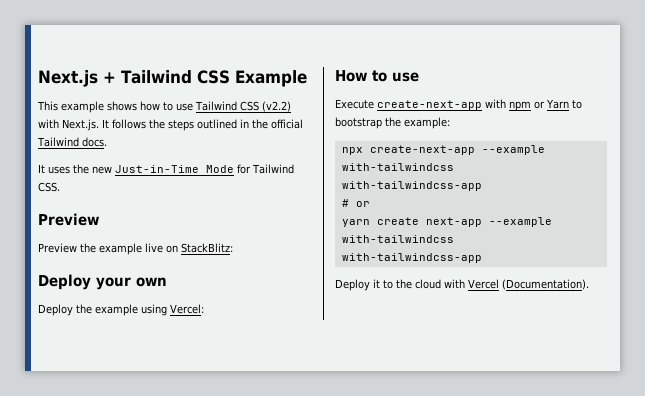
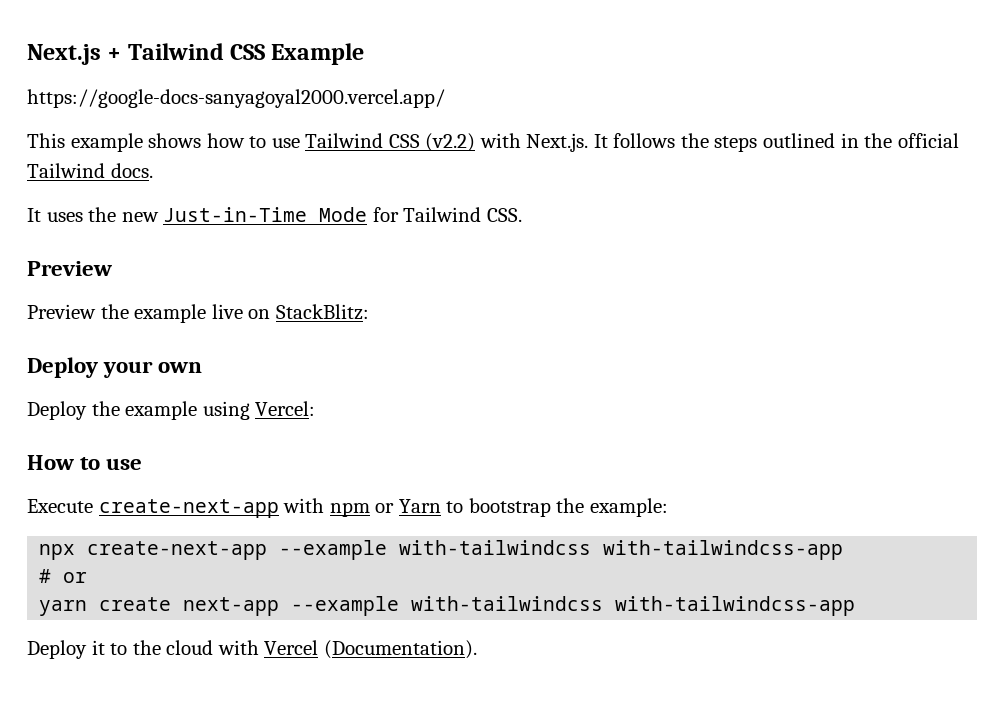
(307, 78) none -> [27,89,445,108] // https://google-docs-sanyagoyal2000.vercel.app/

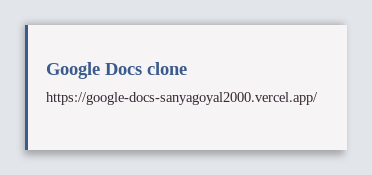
[27,43,365,65] [27,89,445,108] [27,133,959,152] [27,163,153,178] [27,207,522,222] [27,261,112,276] [27,304,369,323] [27,357,203,378] [27,401,316,420] [27,455,143,470] [27,498,668,518] [39,540,844,560] [39,569,88,583] [39,596,856,616] [27,640,477,659] Next.js + Tailwind CSS Example // https://google-docs-sanyagoyal2000.vercel.app/ // This example shows how to use Tailwind CSS (v2.2) with Next.js. It follows the steps outlined in the official Tailwind docs. // It uses the new Just-in-Time Mode for Tailwind CSS. // Preview // Preview the example live on StackBlitz: // Deploy your own // Deploy the example using Vercel: // How to use // Execute create-next-app with npm or Yarn to bootstrap the example: // npx create-next-app --example with-tailwindcss with-tailwindcss-app // # or // yarn create next-app --example with-tailwindcss with-tailwindcss-app // Deploy it to the cloud with Vercel (Documentation). -> [46,62,187,79] [46,92,318,105] Google Docs clone // https://google-docs-sanyagoyal2000.vercel.app/

